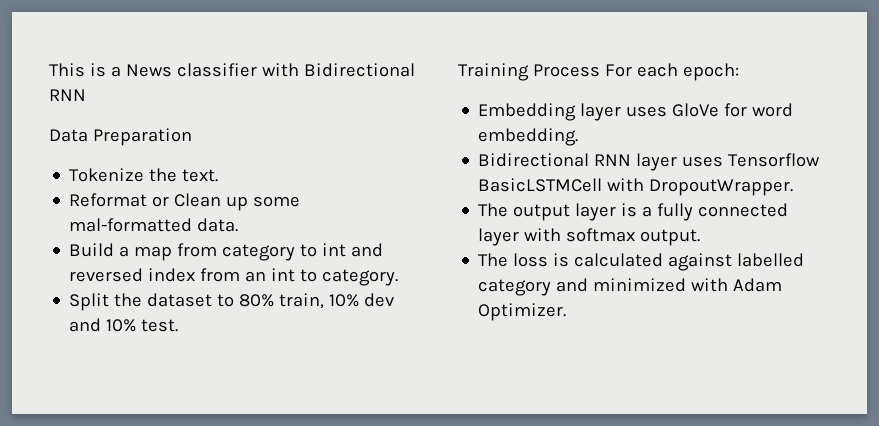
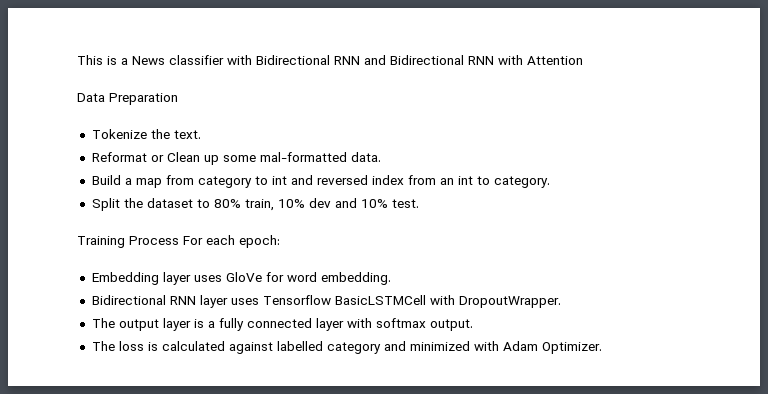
(86, 95) none -> [364,55,583,65] and Bidirectional RNN with Attention

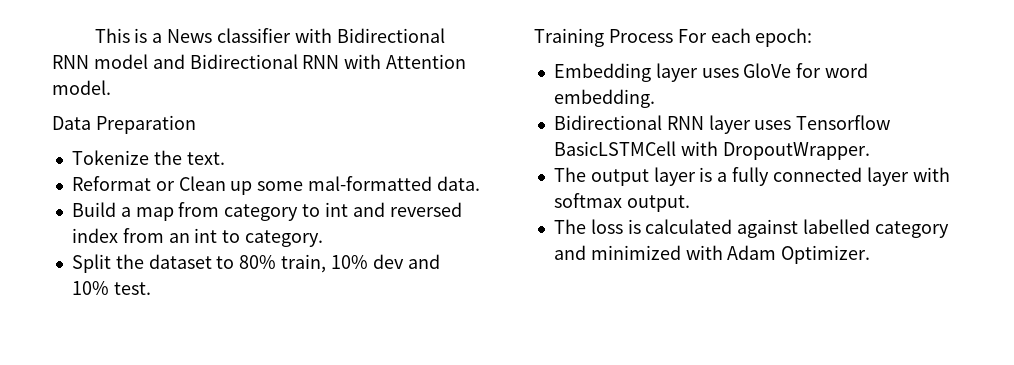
(360, 60) none -> [93,54,148,69] model
(583, 60) none -> [52,80,111,95] model.

